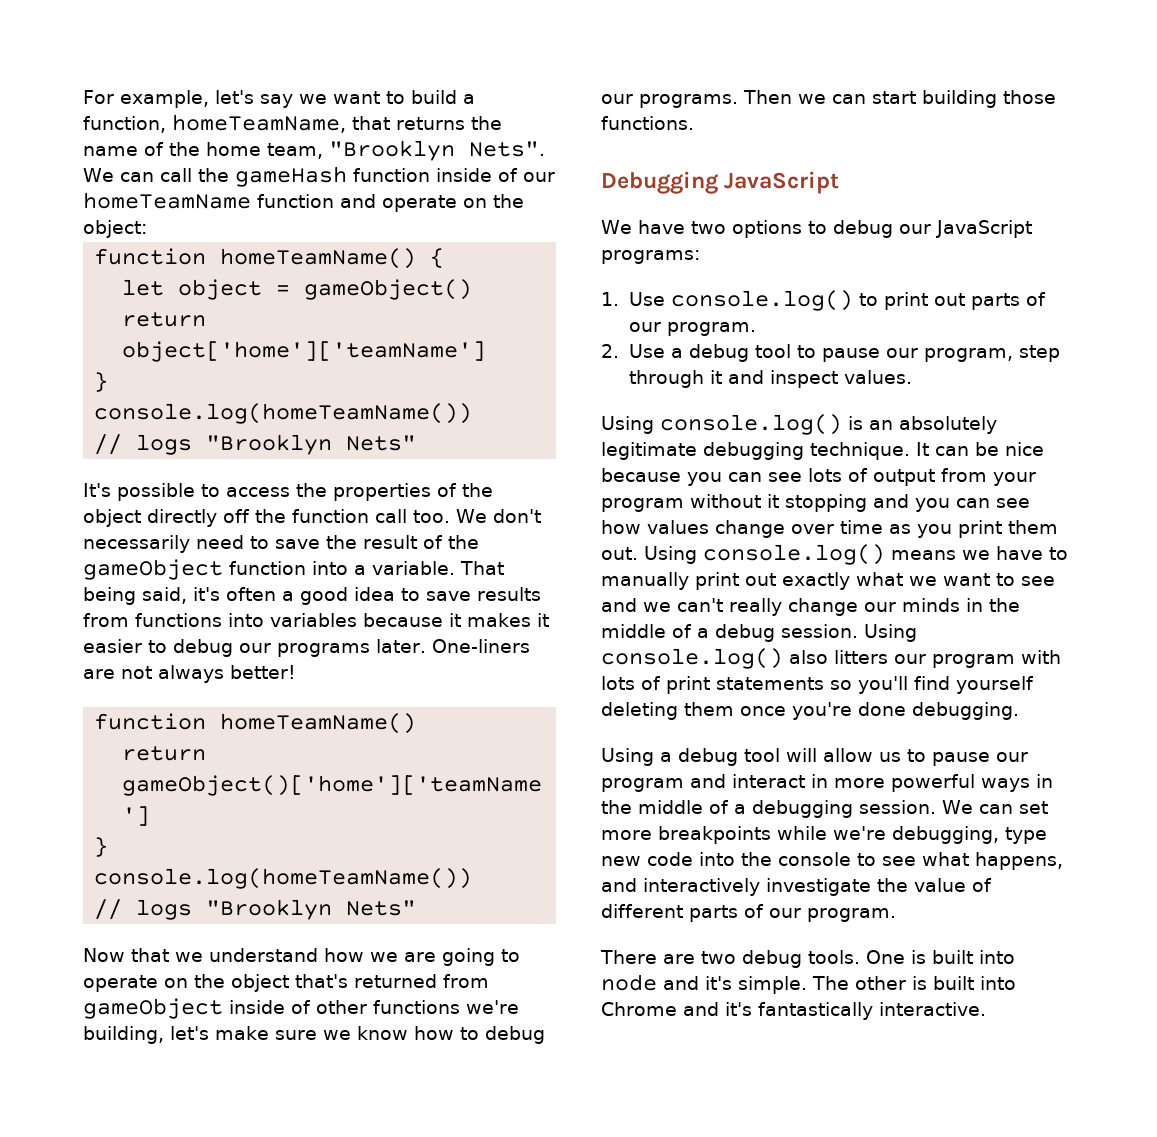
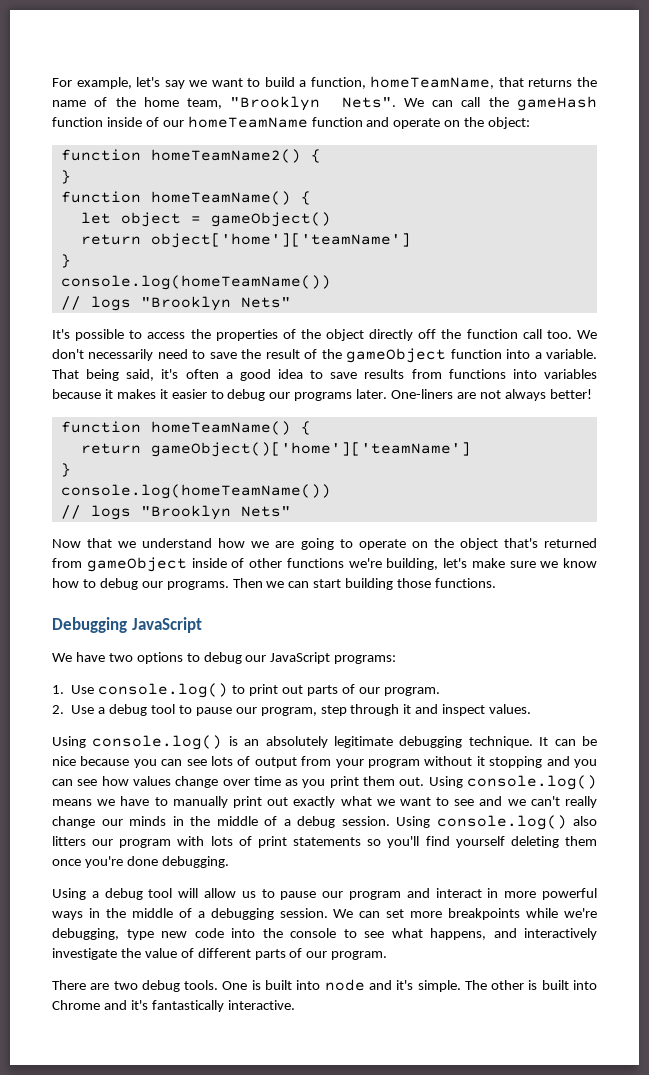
(147, 229) none -> [60,149,321,163] [60,170,71,184] // function homeTeamName2() { // }
(417, 723) none -> [300,421,311,435] {

